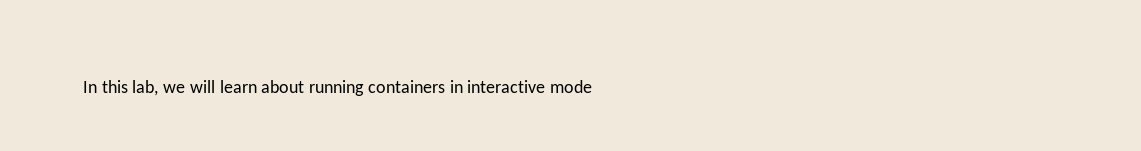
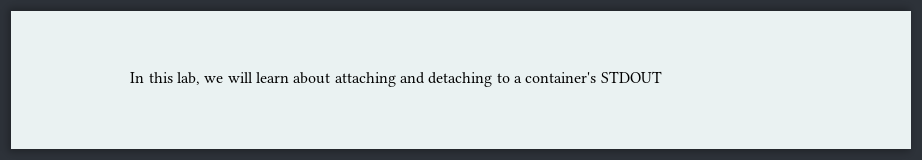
[309,80,592,96] running containers in interactive mode -> [334,71,662,87] attaching and detaching to a container's STDOUT

